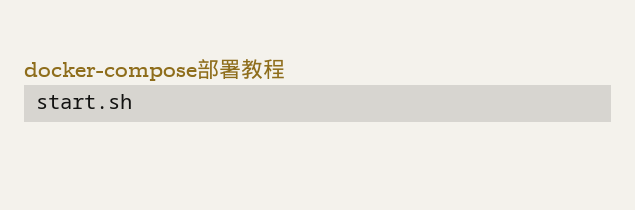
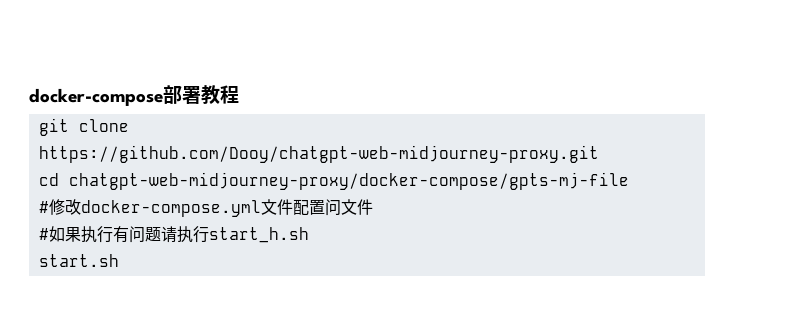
(285, 69) none -> [39,118,130,136] [39,145,600,163] [39,172,630,190] [39,199,374,217] [39,226,310,243] // git clone https://github.com/Dooy/chatgpt-web-midjourney-proxy.git // cd chatgpt-web-midjourney-proxy/docker-compose/gpts-mj-file // #修改docker-compose.yml文件配置问文件 // #如果执行有问题请执行start_h.sh

